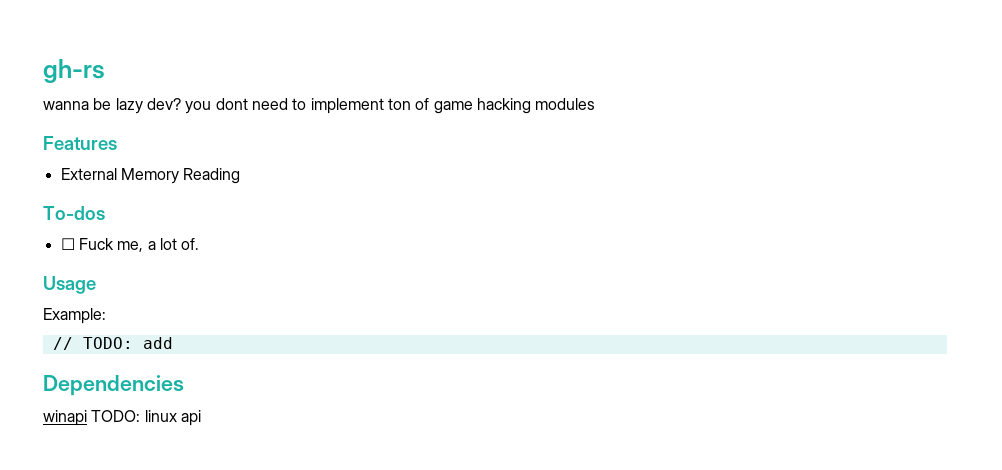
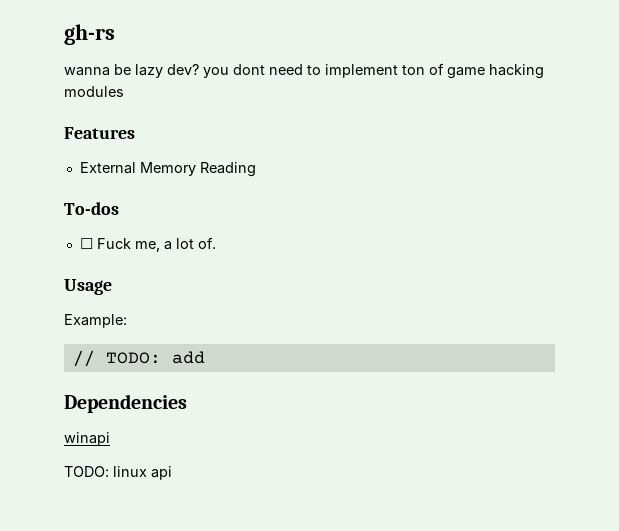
(87, 418) none -> (110, 439) //

